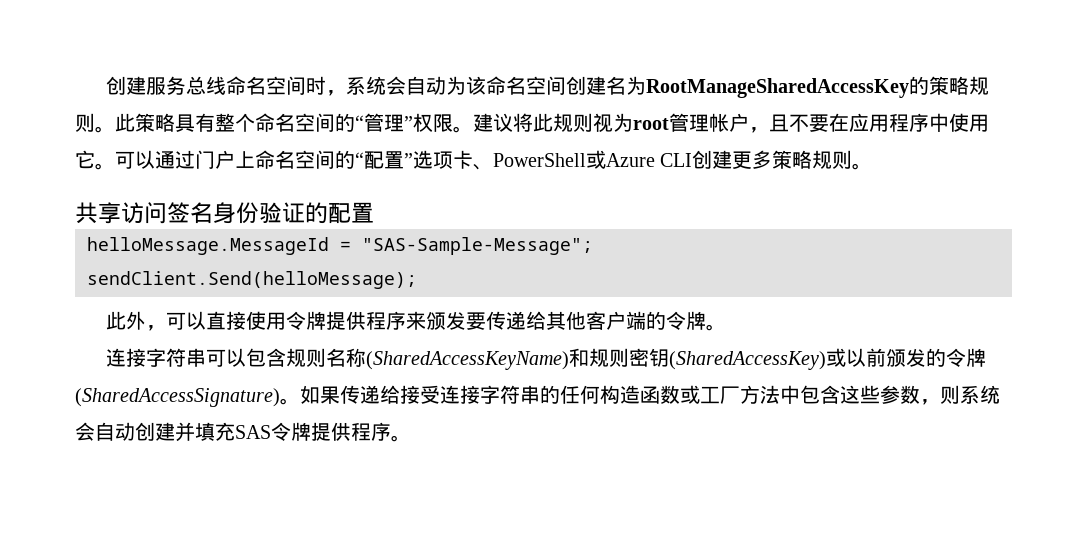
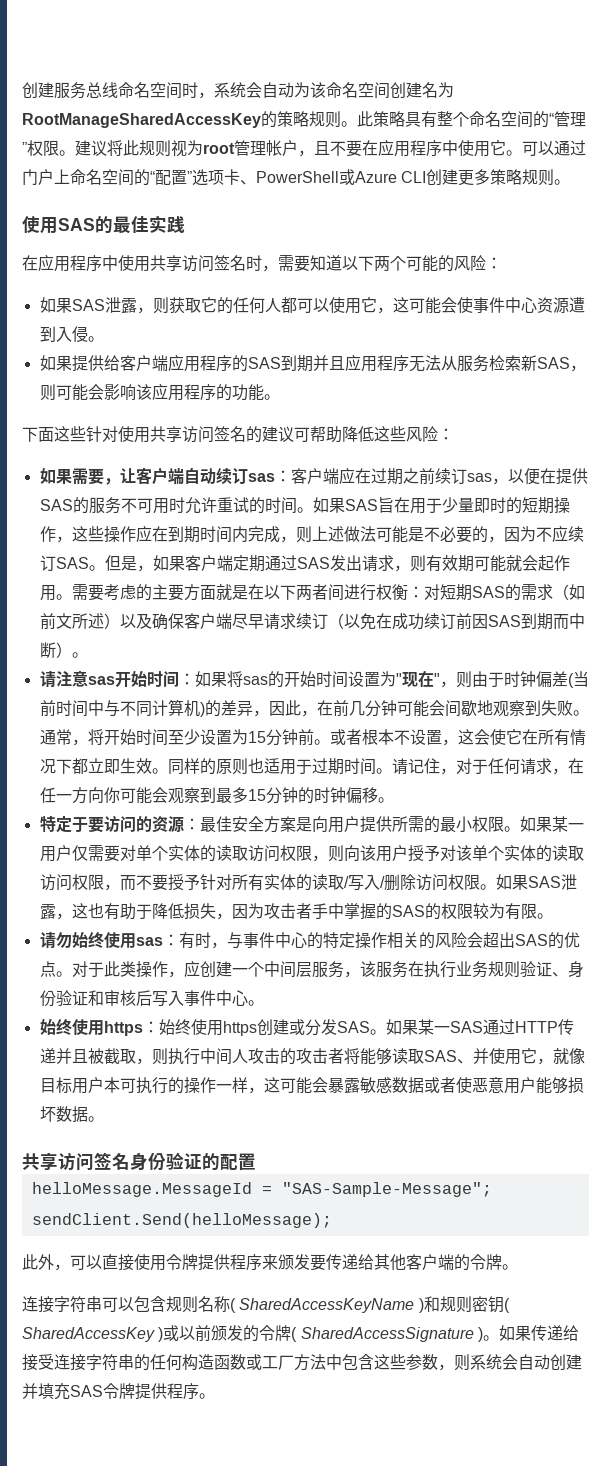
(873, 166) none -> [22,215,185,234] [22,254,502,272] [39,297,585,314] [39,326,104,342] [39,354,586,372] [39,383,280,401] [22,426,454,443] [39,467,588,485] [39,497,570,514] [39,525,584,543] [39,555,570,572] [39,584,585,601] [39,613,585,630] [39,642,88,658] [39,670,589,688] [39,699,589,717] [39,729,586,746] [39,758,584,775] [39,787,394,804] [39,815,584,833] [39,845,584,862] [39,874,577,891] [39,903,553,920] [39,931,580,949] [39,960,584,978] [39,990,264,1007] [39,1019,574,1036] [39,1048,585,1065] [39,1077,584,1094] [39,1106,104,1123] // 使用SAS的最佳实践 // 在应用程序中使用共享访问签名时，需要知道以下两个可能的风险： // 如果SAS泄露，则获取它的任何人都可以使用它，这可能会使事件中心资源遭到入侵。 // 如果提供给客户端应用程序的SAS到期并且应用程序无法从服务检索新SAS，则可能会影响该应用程序的功能。 // 下面这些针对使用共享访问签名的建议可帮助降低这些风险： // 如果需要，让客户端自动续订sas：客户端应在过期之前续订sas，以便在提供SAS的服务不可用时允许重试的时间。如果SAS旨在用于少量即时的短期操作，这些操作应在到期时间内完成，则上述做法可能是不必要的，因为不应续订SAS。但是，如果客户端定期通过SAS发出请求，则有效期可能就会起作用。需要考虑的主要方面就是在以下两者间进行权衡：对短期SAS的需求（如前文所述）以及确保客户端尽早请求续订（以免在成功续订前因SAS到期而中断）。 // 请注意sas开始时间：如果将sas的开始时间设置为"现在"，则由于时钟偏差(当前时间中与不同计算机)的差异，因此，在前几分钟可能会间歇地观察到失败。通常，将开始时间至少设置为15分钟前。或者根本不设置，这会使它在所有情况下都立即生效。同样的原则也适用于过期时间。请记住，对于任何请求，在任一方向你可能会观察到最多15分钟的时钟偏移。 // 特定于要访问的资源：最佳安全方案是向用户提供所需的最小权限。如果某一用户仅需要对单个实体的读取访问权限，则向该用户授予对该单个实体的读取访问权限，而不要授予针对所有实体的读取/写入/删除访问权限。如果SAS泄露，这也有助于降低损失，因为攻击者手中掌握的SAS的权限较为有限。 // 请勿始终使用sas：有时，与事件中心的特定操作相关的风险会超出SAS的优点。对于此类操作，应创建一个中间层服务，该服务在执行业务规则验证、身份验证和审核后写入事件中心。 // 始终使用https：始终使用https创建或分发SAS。如果某一SAS通过HTTP传递并且被截取，则执行中间人攻击的攻击者将能够读取SAS、并使用它，就像目标用户本可执行的操作一样，这可能会暴露敏感数据或者使恶意用户能够损坏数据。
[366,348,827,370] (SharedAccessKeyName)和规则密钥(SharedAccessKey) -> [230,1296,510,1313] [22,1327,164,1342] ( SharedAccessKeyName )和规则密钥( SharedAccessKey )
[75,388,280,407] (SharedAccessSignature) -> [291,1327,483,1342] ( SharedAccessSignature )

